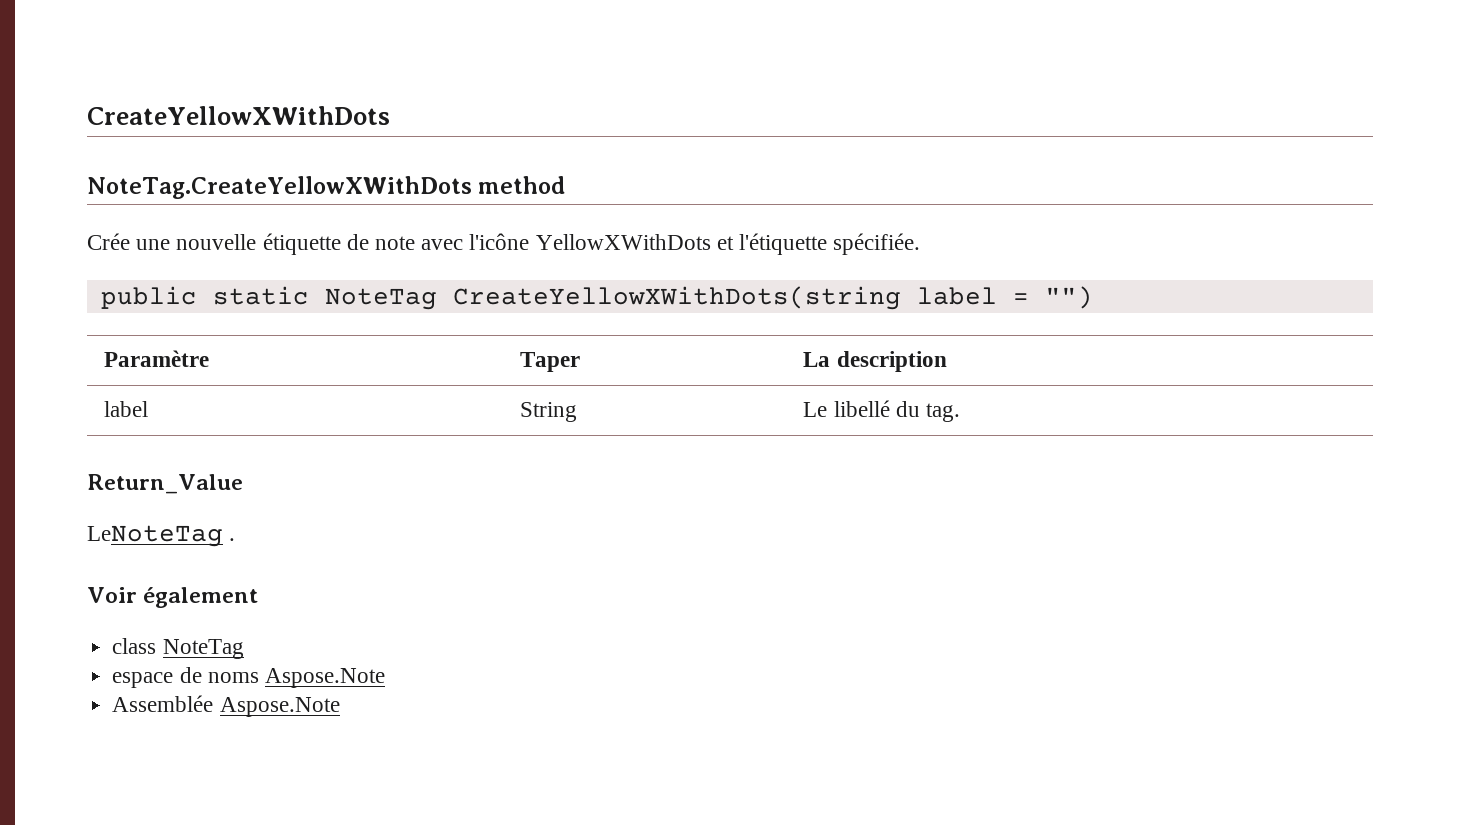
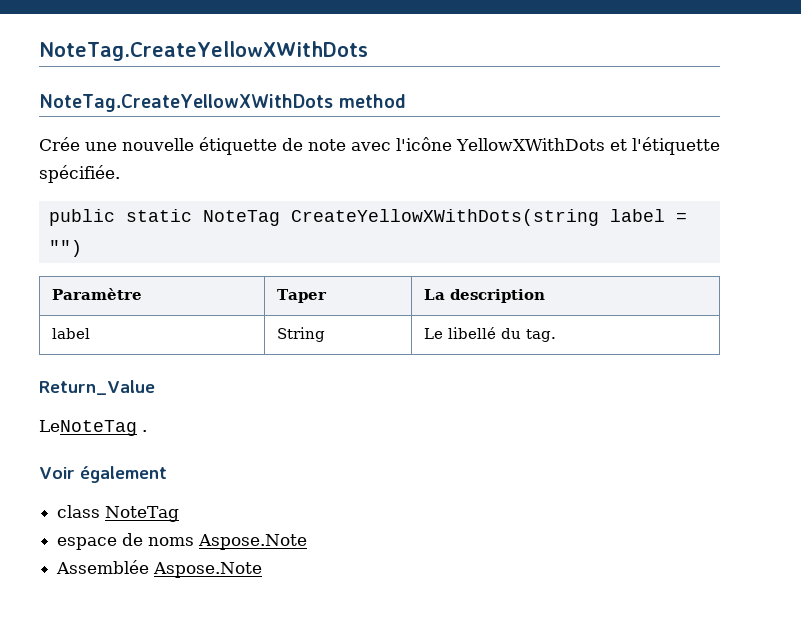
[87,106,390,125] CreateYellowXWithDots -> [39,41,368,61] NoteTag.CreateYellowXWithDots

